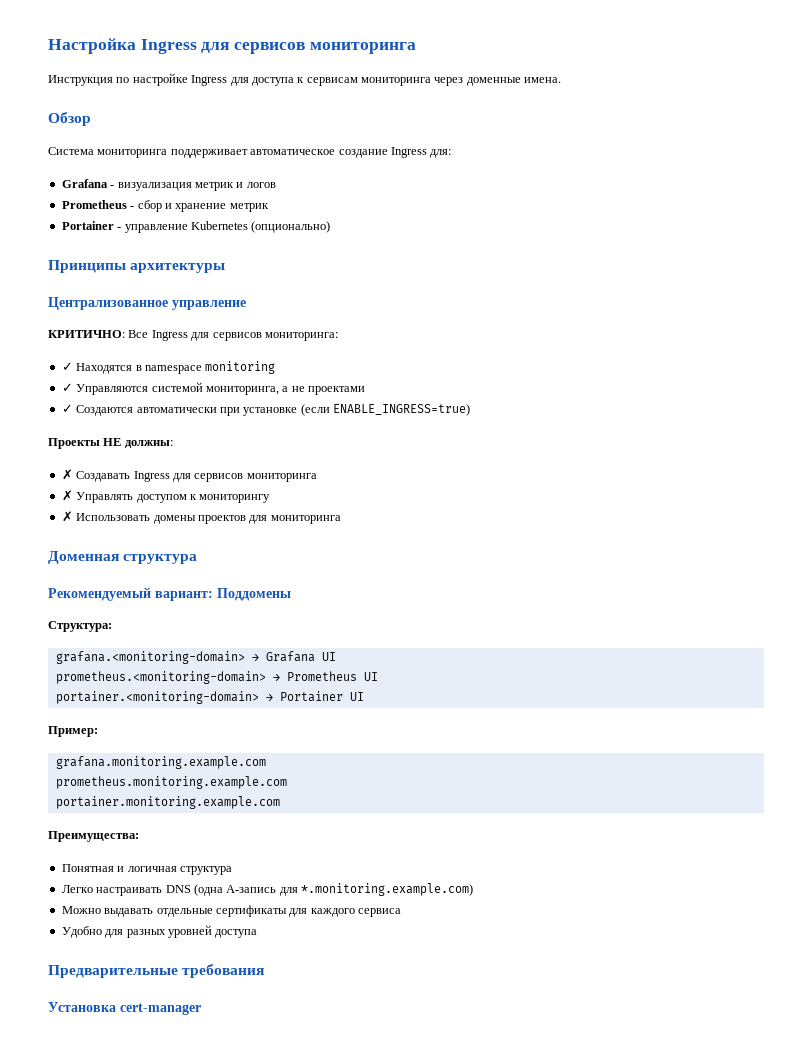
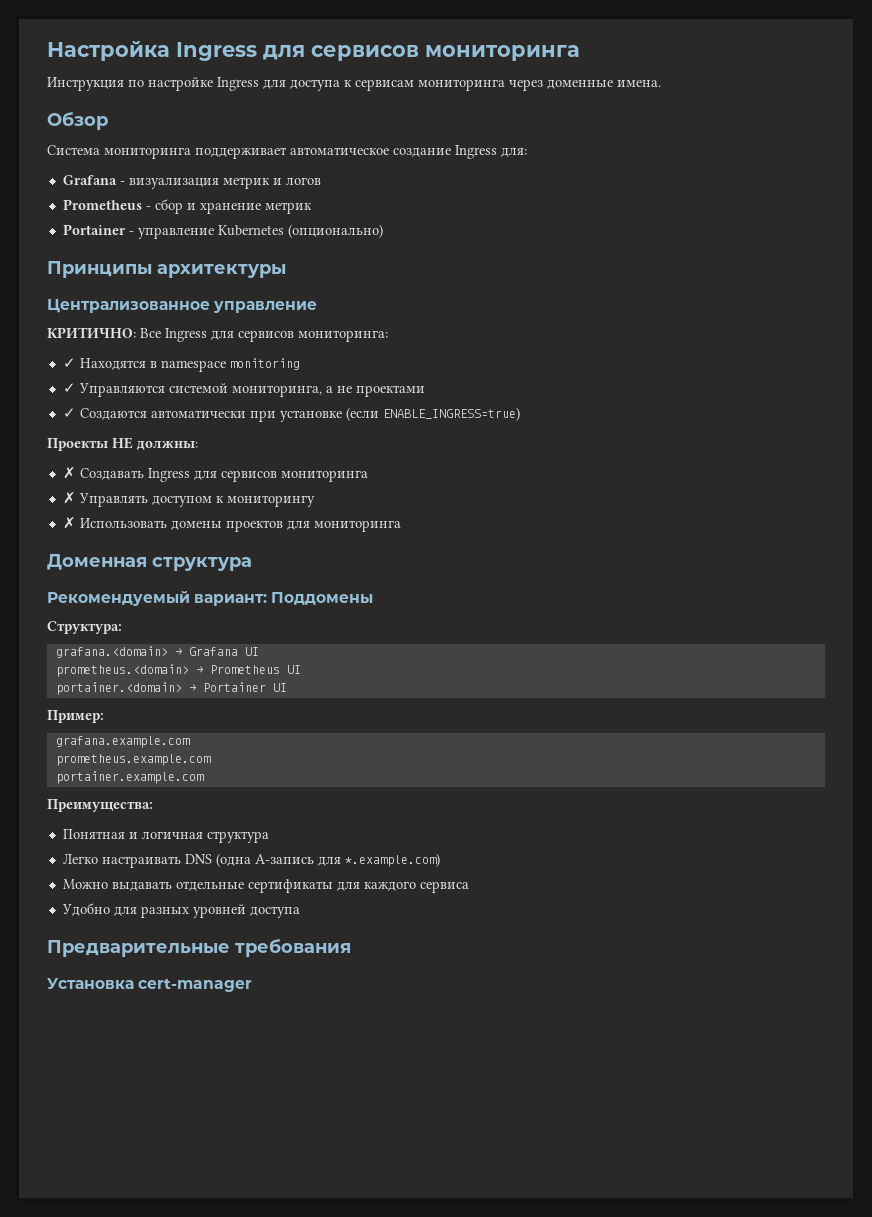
[55,651,245,664] grafana.<monitoring-domain> -> [55,646,168,658] grafana.<domain>
[55,671,266,684] prometheus.<monitoring-domain> -> [55,664,189,677] prometheus.<domain>
[55,691,259,704] portainer.<monitoring-domain> -> [55,682,182,695] portainer.<domain>
[55,756,266,769] [55,776,287,789] [55,796,280,809] grafana.monitoring.example.com // prometheus.monitoring.example.com // portainer.monitoring.example.com -> [55,736,190,748] [55,754,211,766] [55,771,204,784] grafana.example.com // prometheus.example.com // portainer.example.com
[301,883,473,896] *.monitoring.example.com) -> [344,853,440,867] *.example.com)

